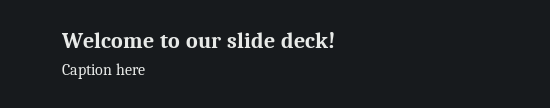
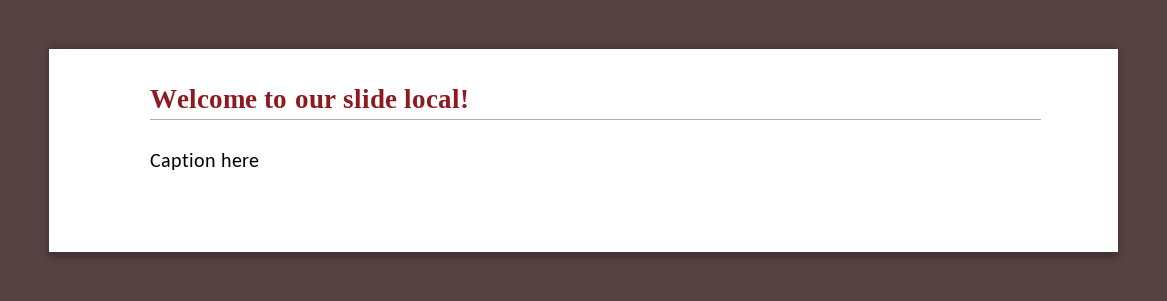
[280,32,335,48] deck! -> [404,89,470,108] local!

